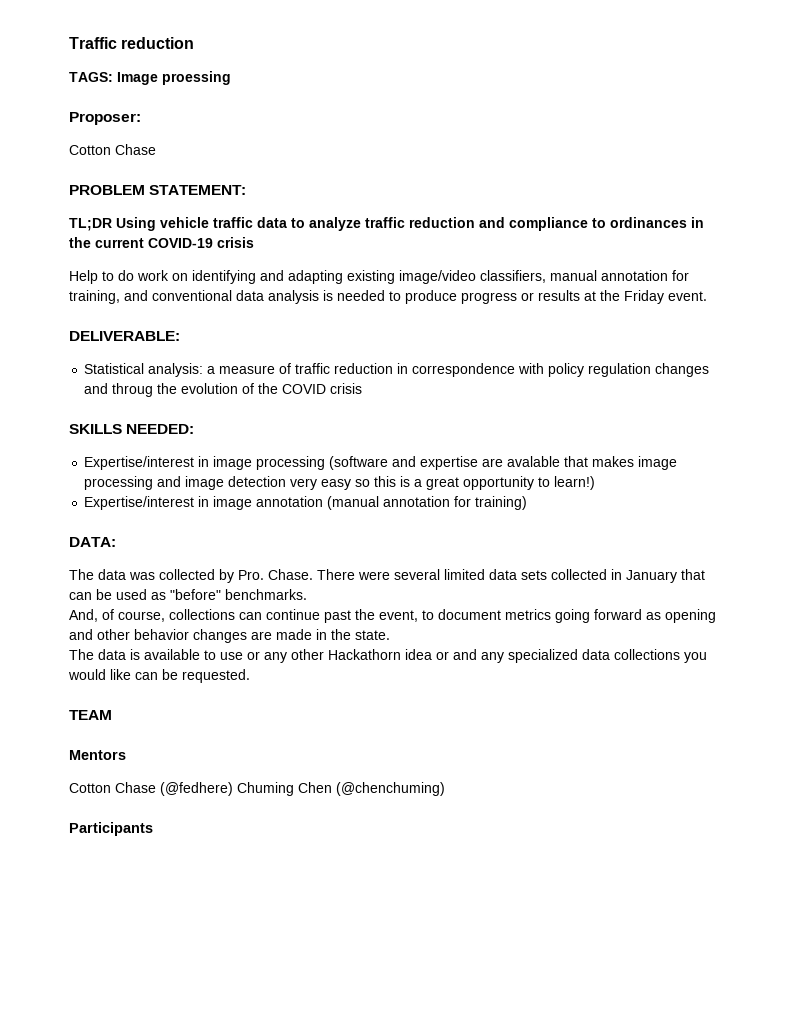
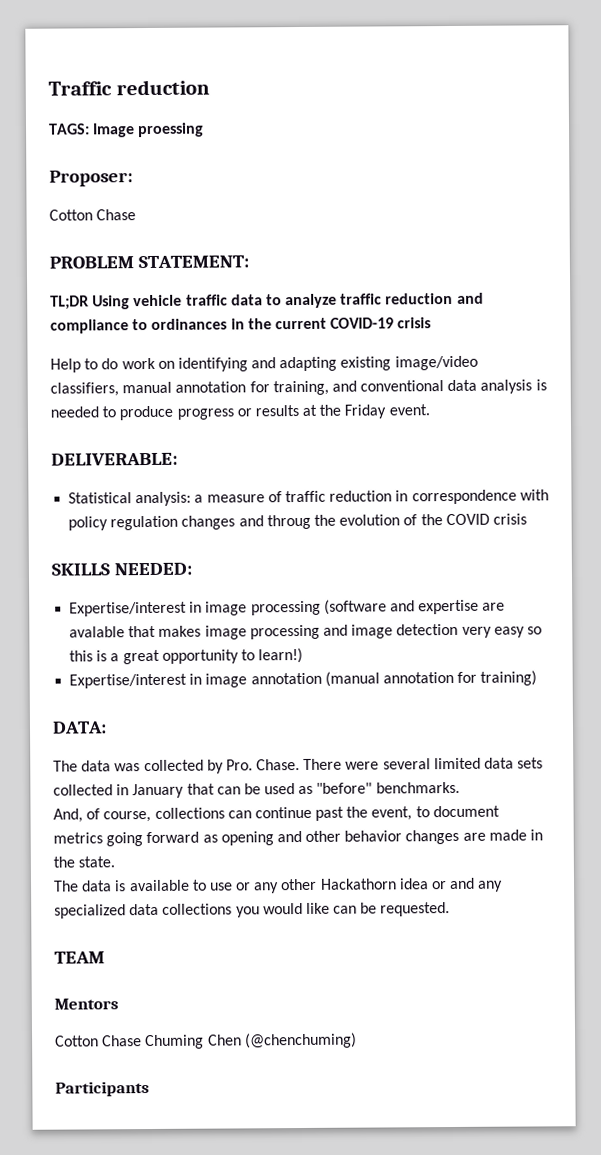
[160,782,233,796] (@fedhere) -> (143, 1041) none

